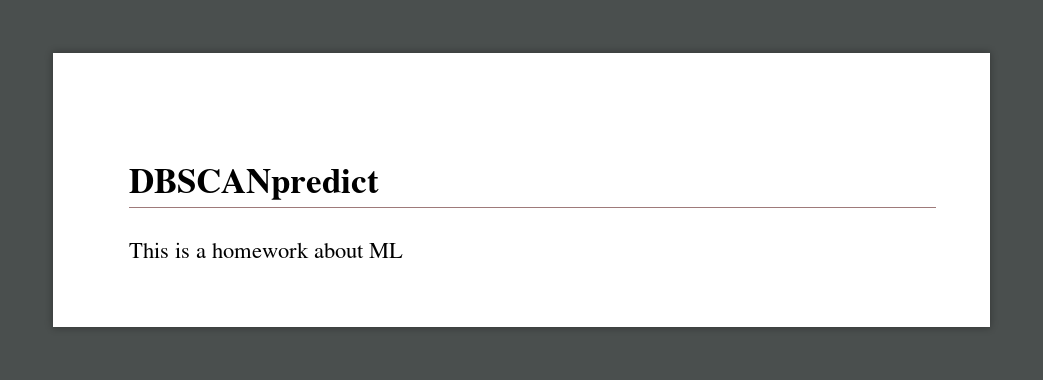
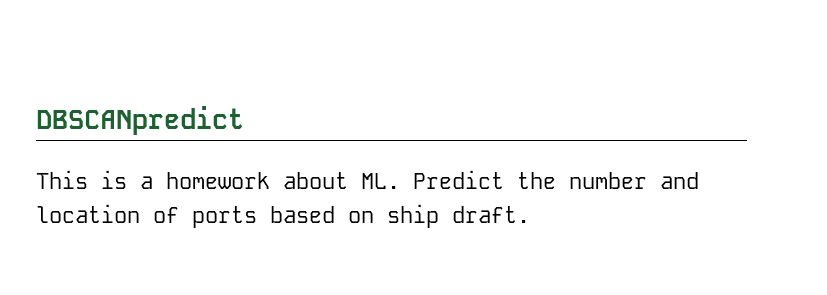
[369,243,404,258] ML -> [361,170,699,189] [36,204,530,228] ML. Predict the number and location of ports based on ship draft.

